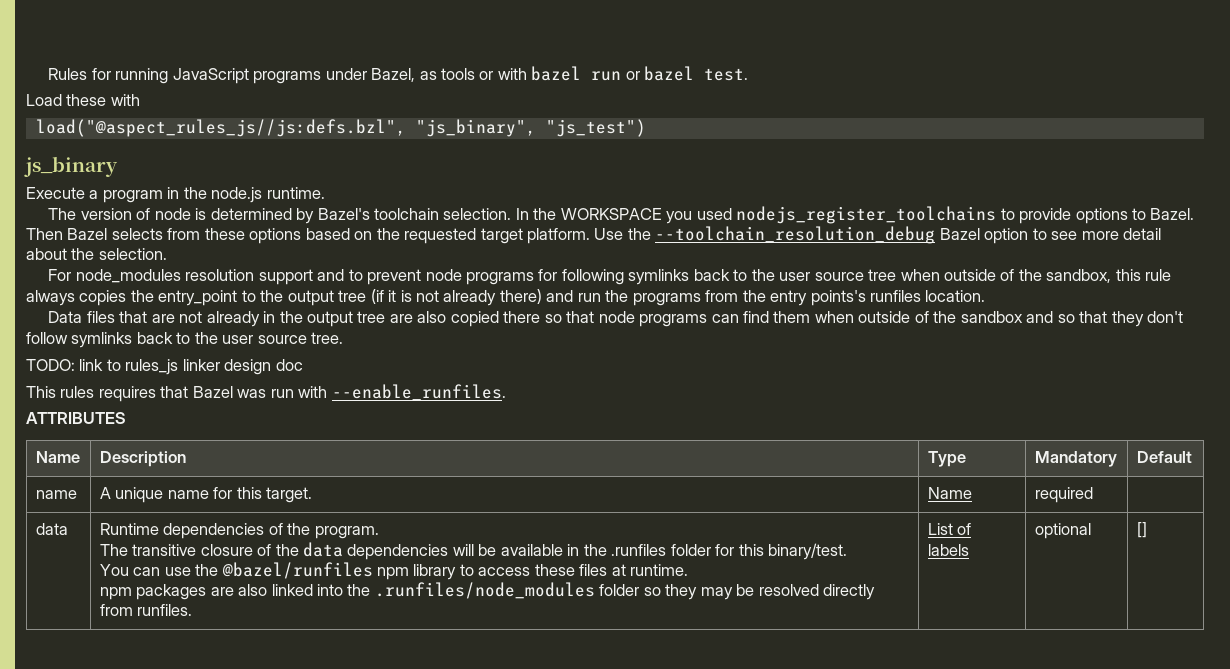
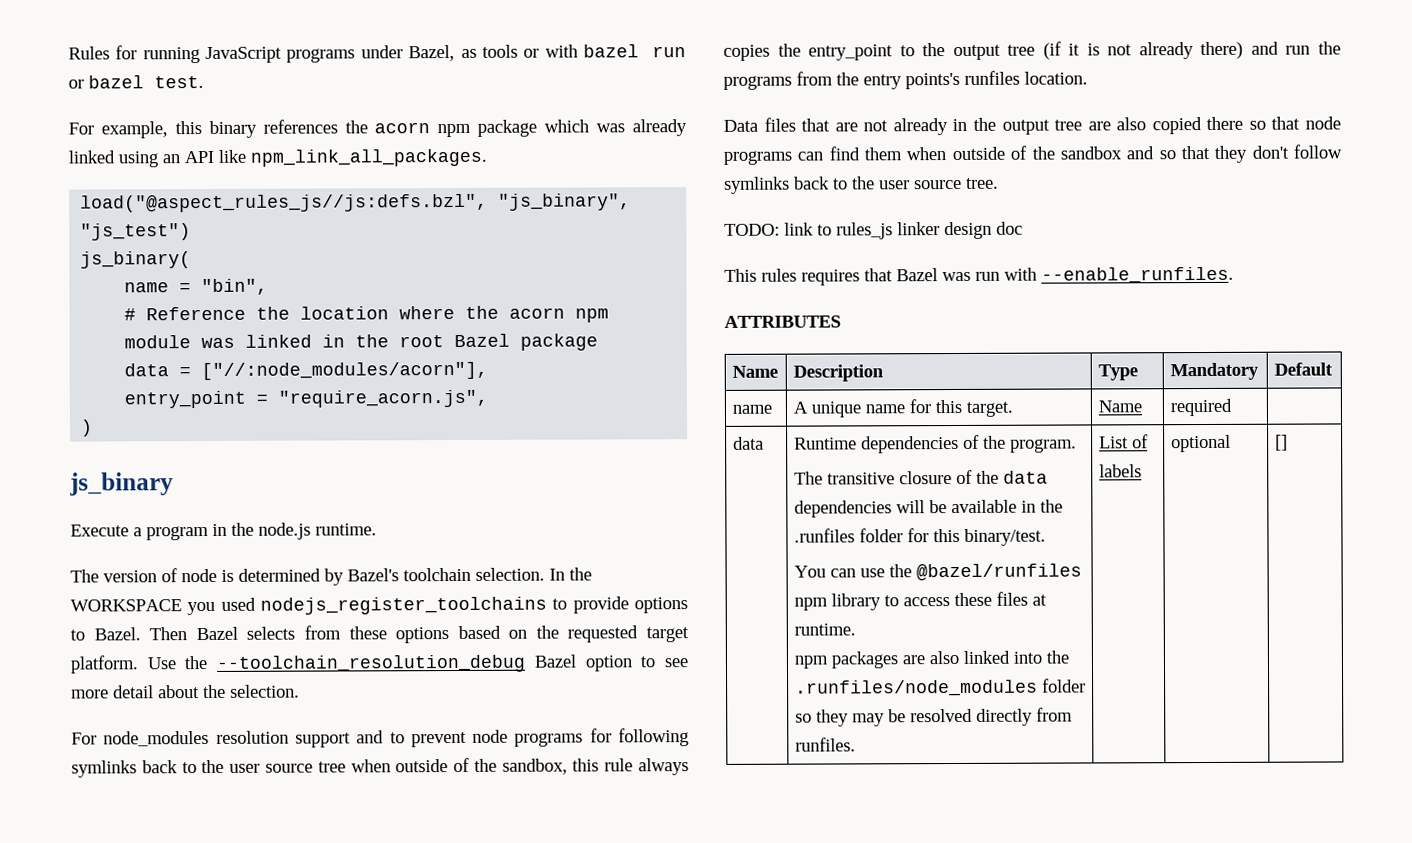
[26,94,140,106] [35,119,646,137] Load these with // load("@aspect_rules_js//js:defs.bzl", "js_binary", "js_test") -> [68,119,687,139] [68,148,487,168] [80,193,632,213] [80,223,192,241] [80,251,192,269] [124,278,269,296] [124,305,610,323] [124,333,599,351] [124,361,489,381] [124,389,489,409] [80,419,94,437] For example, this binary references the acorn npm package which was already linked using an API like npm_link_all_packages. // load("@aspect_rules_js//js:defs.bzl", "js_binary", "js_test") // js_binary( // name = "bin", // # Reference the location where the acorn npm module was linked in the root Bazel package // data = ["//:node_modules/acorn"], // entry_point = "require_acorn.js", // )

